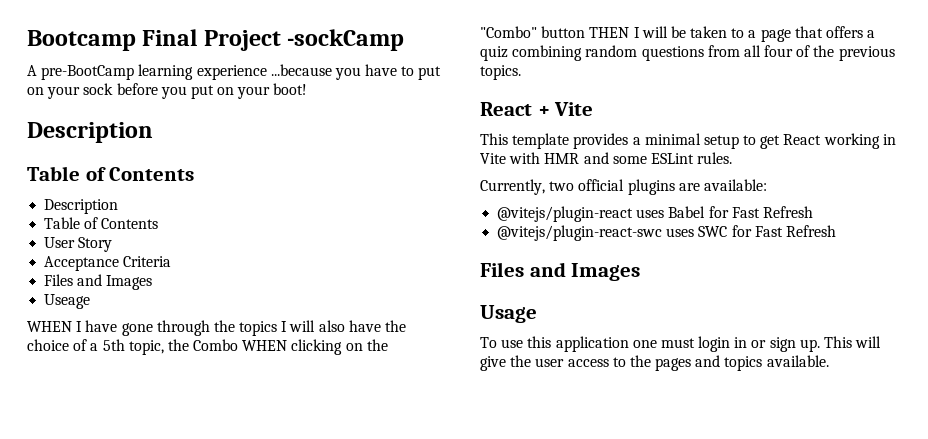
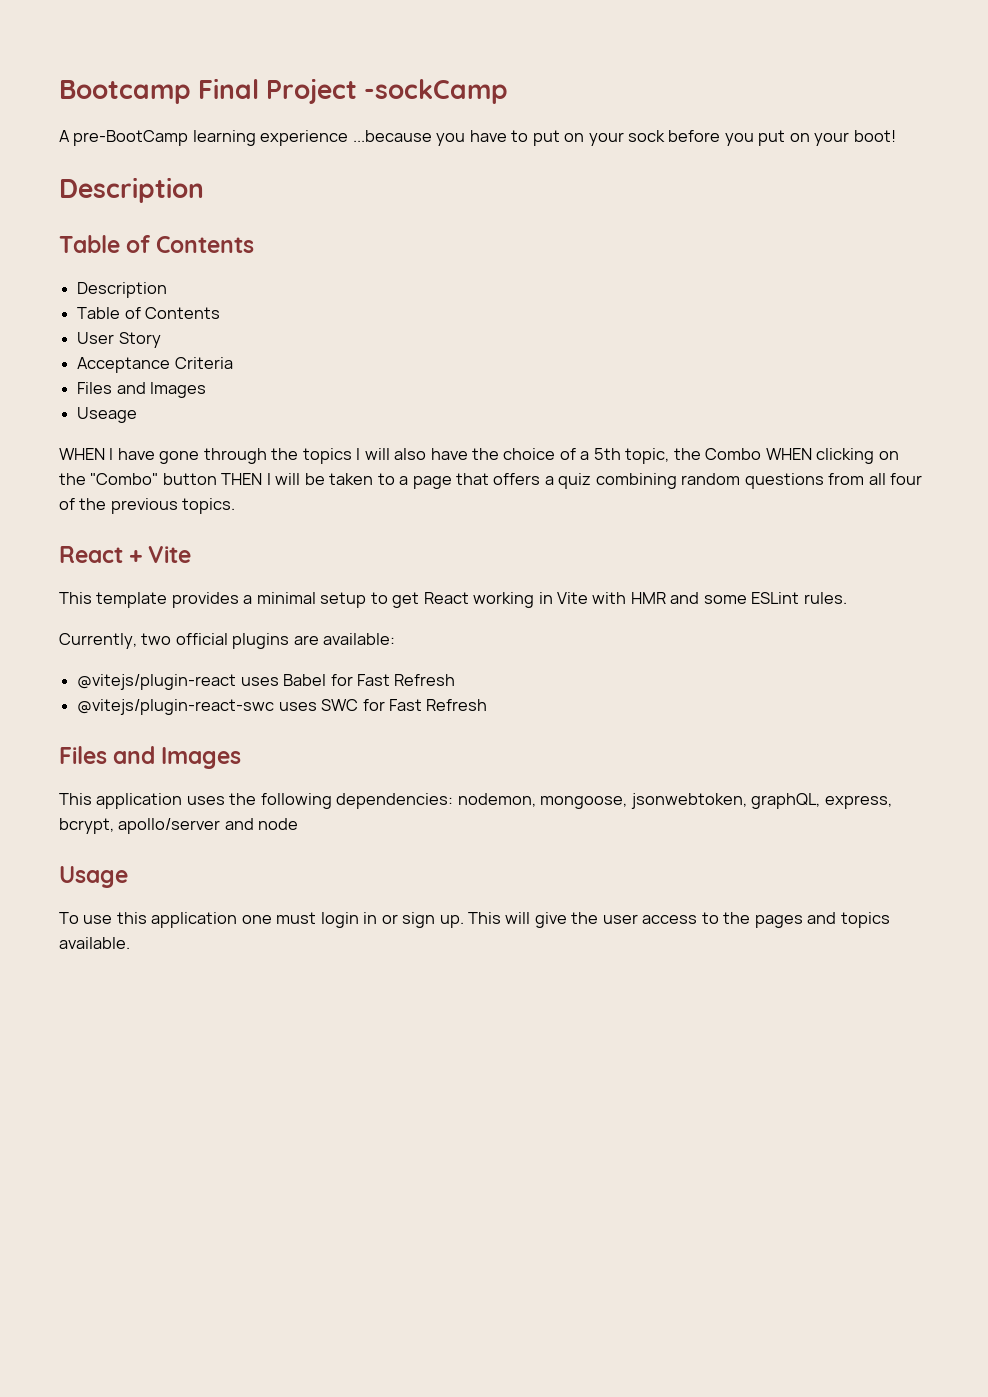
(641, 272) none -> [59,793,892,809] [59,818,299,834] // This application uses the following dependencies: nodemon, mongoose, jsonwebtoken, graphQL, express, bcrypt, apollo/server and node

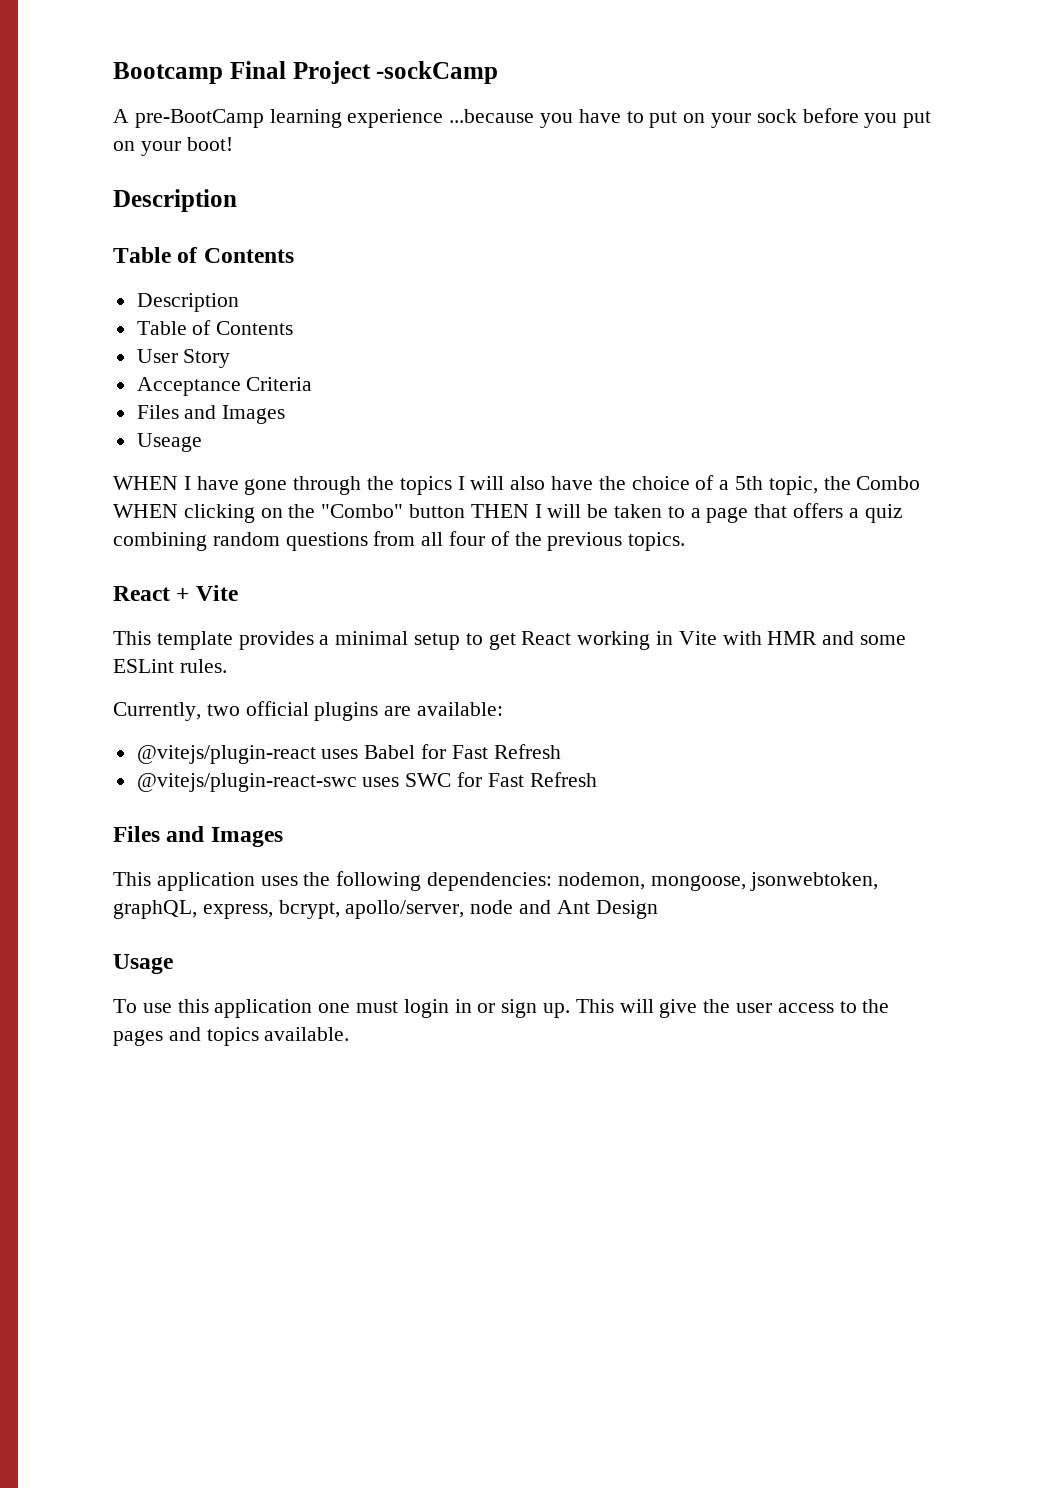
[118,818,299,834] apollo/server and node -> [345,900,658,919] apollo/server, node and Ant Design

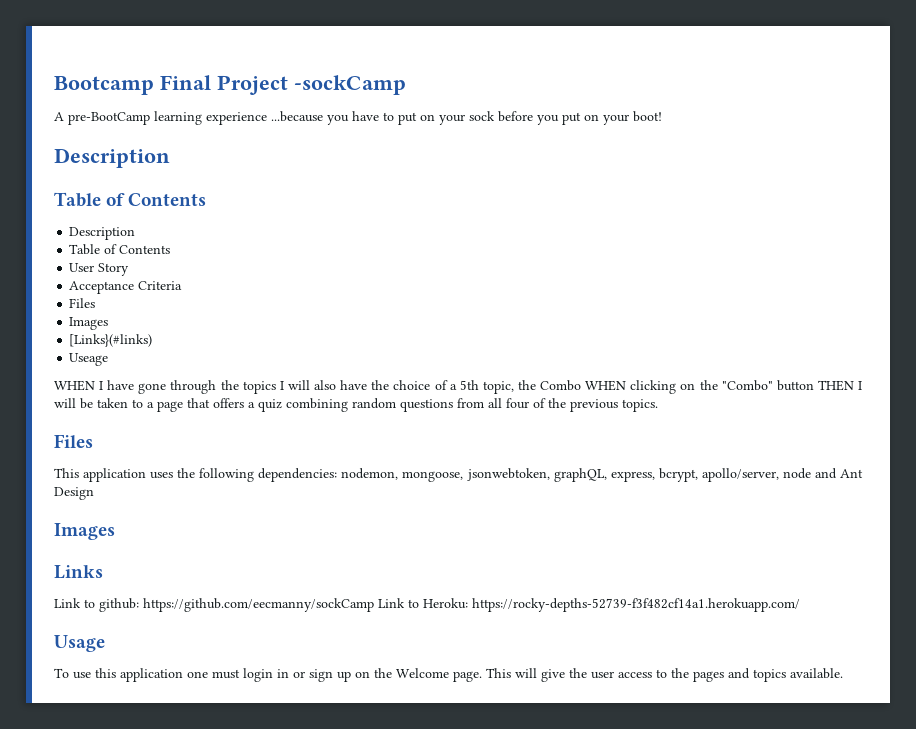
[184,405,286,424] and Images -> [69,317,109,330] [69,334,153,347] // Images // [Links}(#links)
[113,585,238,601] [113,631,907,650] [113,659,227,673] [113,701,504,721] [136,744,561,764] [136,772,597,792] [113,826,283,847] // React + Vite // This template provides a minimal setup to get React working in Vite with HMR and some ESLint rules. // Currently, two official plugins are available: // @vitejs/plugin-react uses Babel for Fast Refresh // @vitejs/plugin-react-swc uses SWC for Fast Refresh // Files and Images -> [54,434,93,448] // Files
(658, 909) none -> [54,523,115,540] [54,565,103,579] [54,598,800,612] // Images // Links // Link to github: https://github.com/eecmanny/sockCamp Link to Heroku: https://rocky-depths-52739-f3f482cf14a1.herokuapp.com/
[543,1003,571,1018] up. -> [337,668,482,682] up on the Welcome page.

